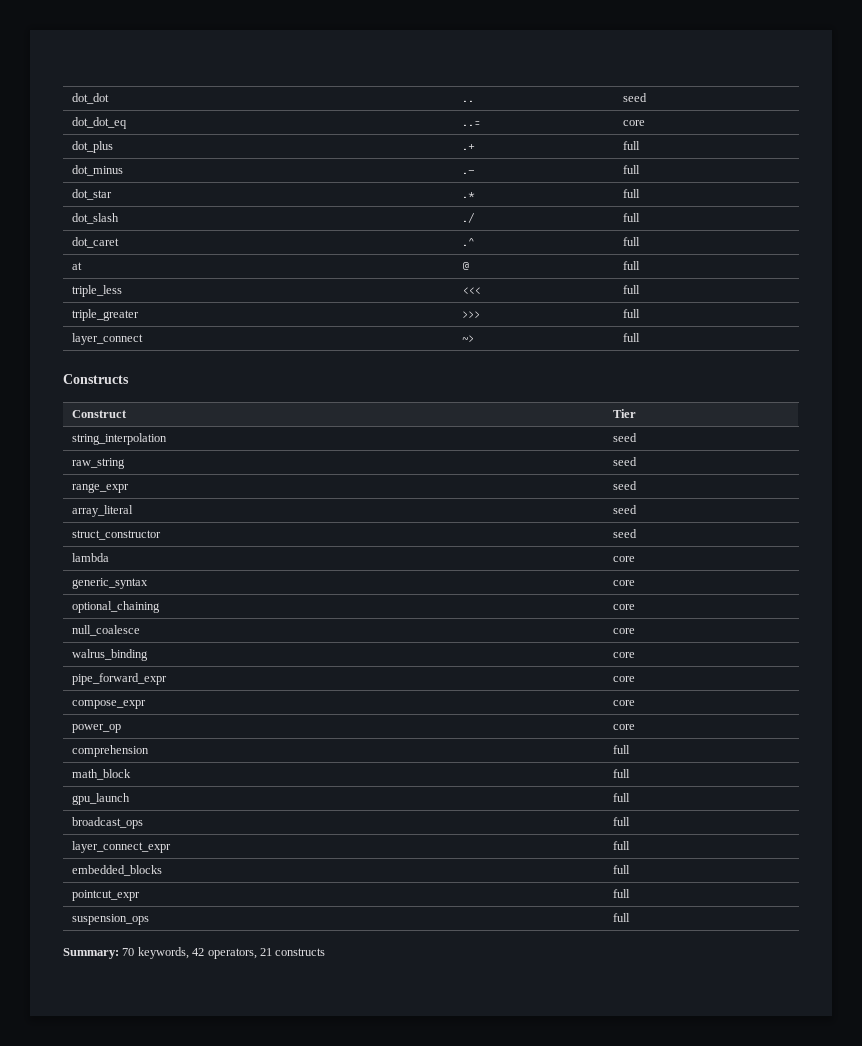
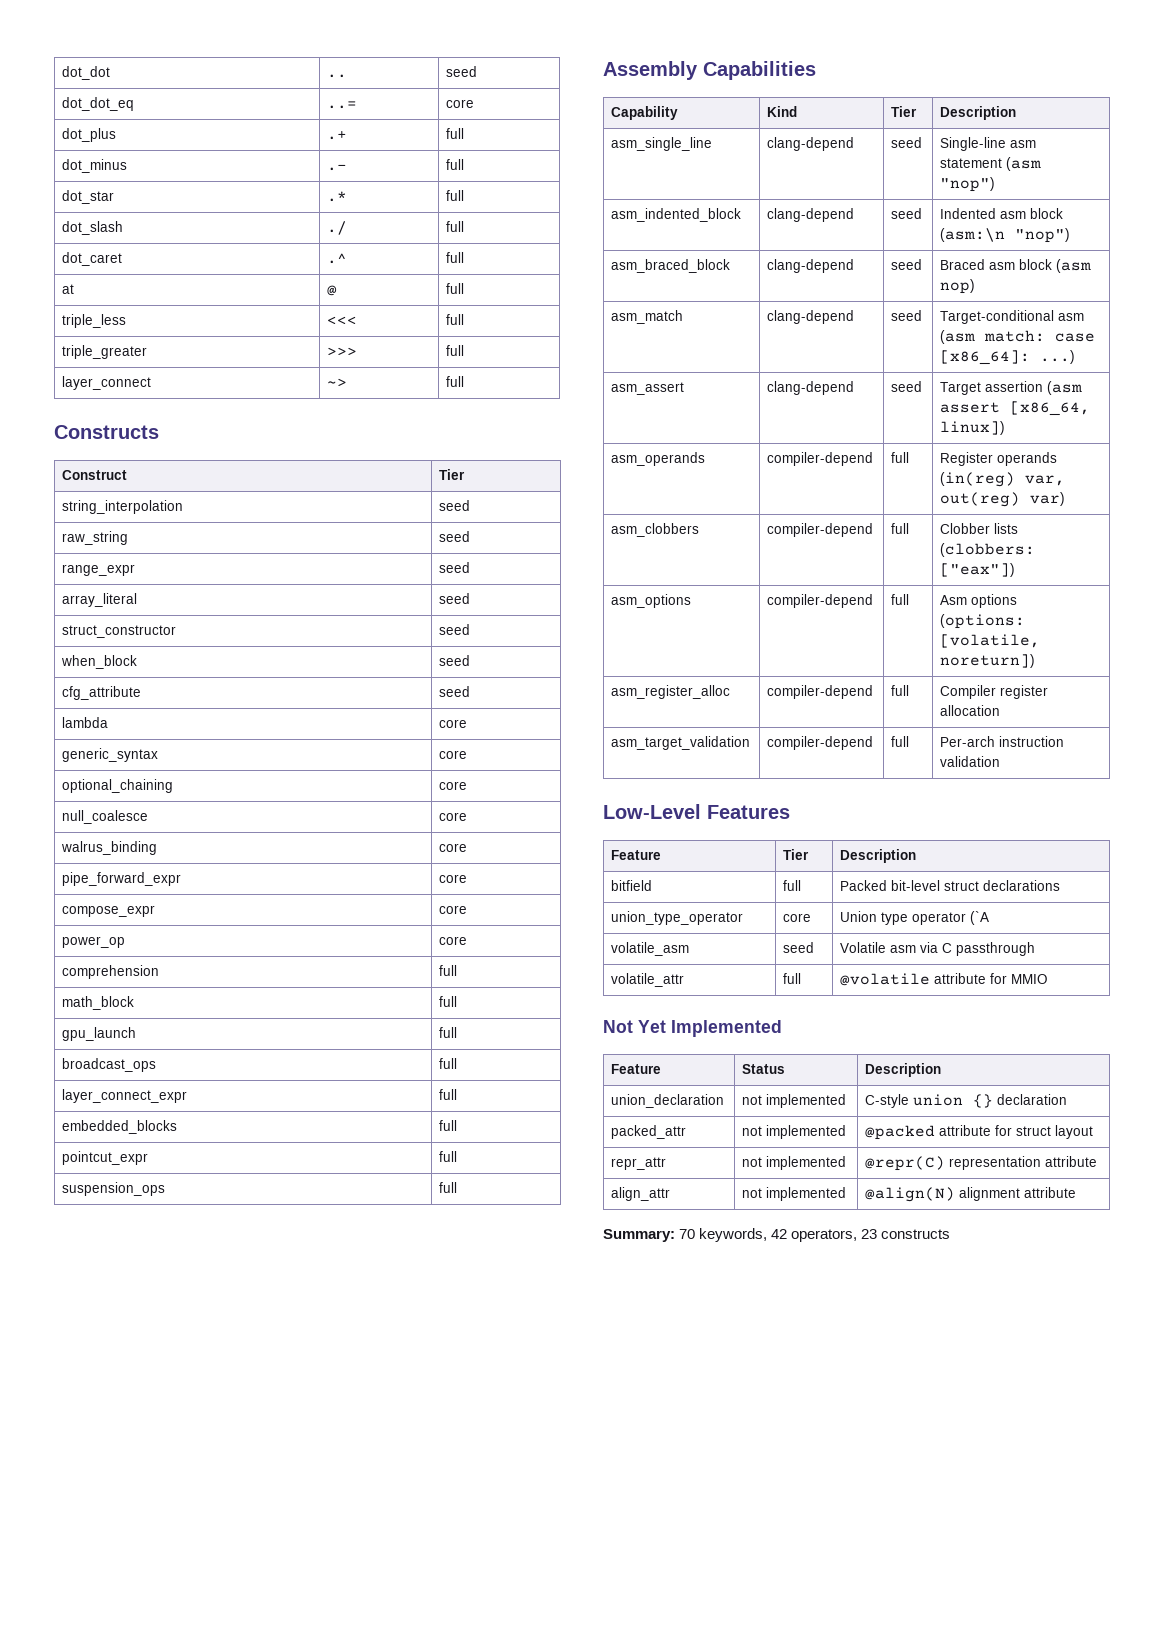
(637, 533) none -> [61,655,138,669] [439,655,471,666] [62,686,142,700] [439,686,471,697] // when_block | seed // cfg_attribute | seed
(630, 917) none -> [603,61,816,80] [611,106,679,120] [767,106,798,117] [891,106,918,117] [940,106,1017,120] [611,137,713,151] [767,137,855,151] [891,137,923,148] [940,137,1037,151] [940,157,1042,171] [940,177,996,192] [611,208,742,222] [767,208,855,222] [891,208,923,219] [940,208,1064,219] [940,228,1071,243] [611,259,731,273] [767,259,855,273] [891,259,923,270] [940,259,1092,273] [940,279,976,294] [611,310,684,324] [767,310,855,324] [891,310,923,321] [940,310,1085,324] [940,330,1096,344] [940,350,1076,365] [611,382,685,395] [767,381,855,395] [891,381,923,392] [940,381,1083,395] [940,401,1091,416] [940,421,1006,435] [611,452,706,466] [767,452,874,466] [891,452,910,463] [940,452,1058,466] [940,472,1066,487] [940,492,1066,507] [611,523,700,537] [767,523,874,537] [891,523,910,534] [940,523,1019,534] [940,543,1036,557] [940,563,1016,577] [611,594,692,608] [767,594,874,608] [891,594,910,605] [940,594,1018,608] [940,614,1026,629] [940,634,1041,648] [940,654,1036,668] [611,685,731,699] [767,685,874,699] [891,685,910,696] [940,685,1049,699] [940,705,1001,716] [611,736,751,750] [767,736,874,750] [891,736,910,747] [940,736,1065,747] [940,756,1001,767] [603,804,790,819] [611,850,662,860] [783,849,810,860] [840,849,917,863] [611,880,653,891] [783,880,802,891] [840,880,1061,891] [611,911,744,925] [783,913,812,922] [840,911,990,925] [611,942,690,956] [783,942,815,953] [840,942,1036,956] [611,973,685,987] [783,973,802,984] [840,973,1049,986] [603,1020,782,1037] [611,1064,662,1074] [742,1064,786,1074] [865,1063,942,1077] [611,1094,725,1108] [742,1094,847,1108] [865,1094,1068,1108] [611,1125,687,1139] [742,1125,847,1139] [865,1125,1094,1140] [611,1157,667,1170] [742,1156,847,1170] [865,1156,1098,1171] [611,1187,671,1201] [742,1187,847,1201] [865,1187,1077,1202] // Assembly Capabilities // Capability | Kind | Tier | Description // asm_single_line | clang-depend | seed | Single-line asm statement (asm "nop") // asm_indented_block | clang-depend | seed | Indented asm block (asm:\n "nop") // asm_braced_block | clang-depend | seed | Braced asm block (asm nop) // asm_match | clang-depend | seed | Target-conditional asm (asm match: case [x86_64]: ...) // asm_assert | clang-depend | seed | Target assertion (asm assert [x86_64, linux]) // asm_operands | compiler-depend | full | Register operands (in(reg) var, out(reg) var) // asm_clobbers | compiler-depend | full | Clobber lists (clobbers: ["eax"]) // asm_options | compiler-depend | full | Asm options (options: [volatile, noreturn]) // asm_register_alloc | compiler-depend | full | Compiler register allocation // asm_target_validation | compiler-depend | full | Per-arch instruction validation // Low-Level Features // Feature | Tier | Description // bitfield | full | Packed bit-level struct declarations // union_type_operator | core | Union type operator (`A // volatile_asm | seed | Volatile asm via C passthrough // volatile_attr | full | @volatile attribute for MMIO // Not Yet Implemented // Feature | Status | Description // union_declaration | not implemented | C-style union {} declaration // packed_attr | not implemented | @packed attribute for struct layout // repr_attr | not implemented | @repr(C) representation attribute // align_attr | not implemented | @align(N) alignment attribute
[259,948,272,956] 21 -> [861,1229,878,1239] 23

